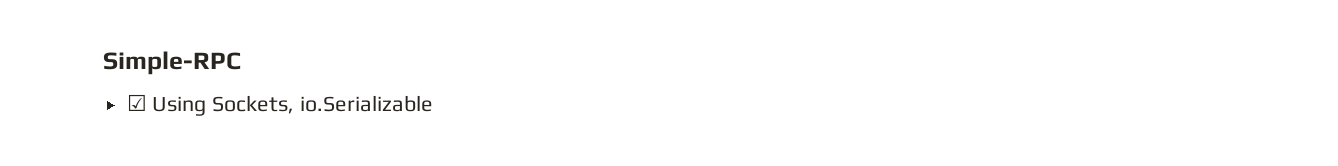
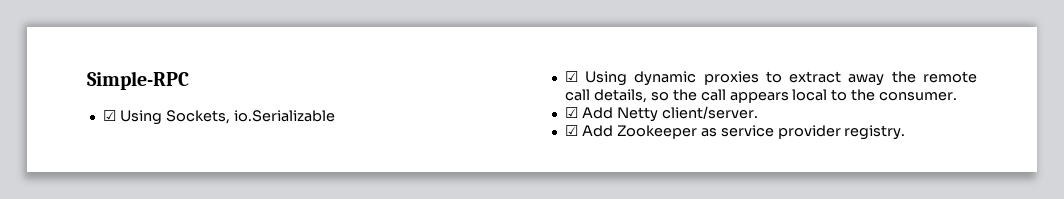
(434, 103) none -> [564,71,978,86] [564,89,958,103] [564,106,758,122] [564,125,906,140] // ☑ Using dynamic proxies to extract away the remote call details, so the call appears local to the consumer. // ☑ Add Netty client/server. // ☑ Add Zookeeper as service provider registry.

